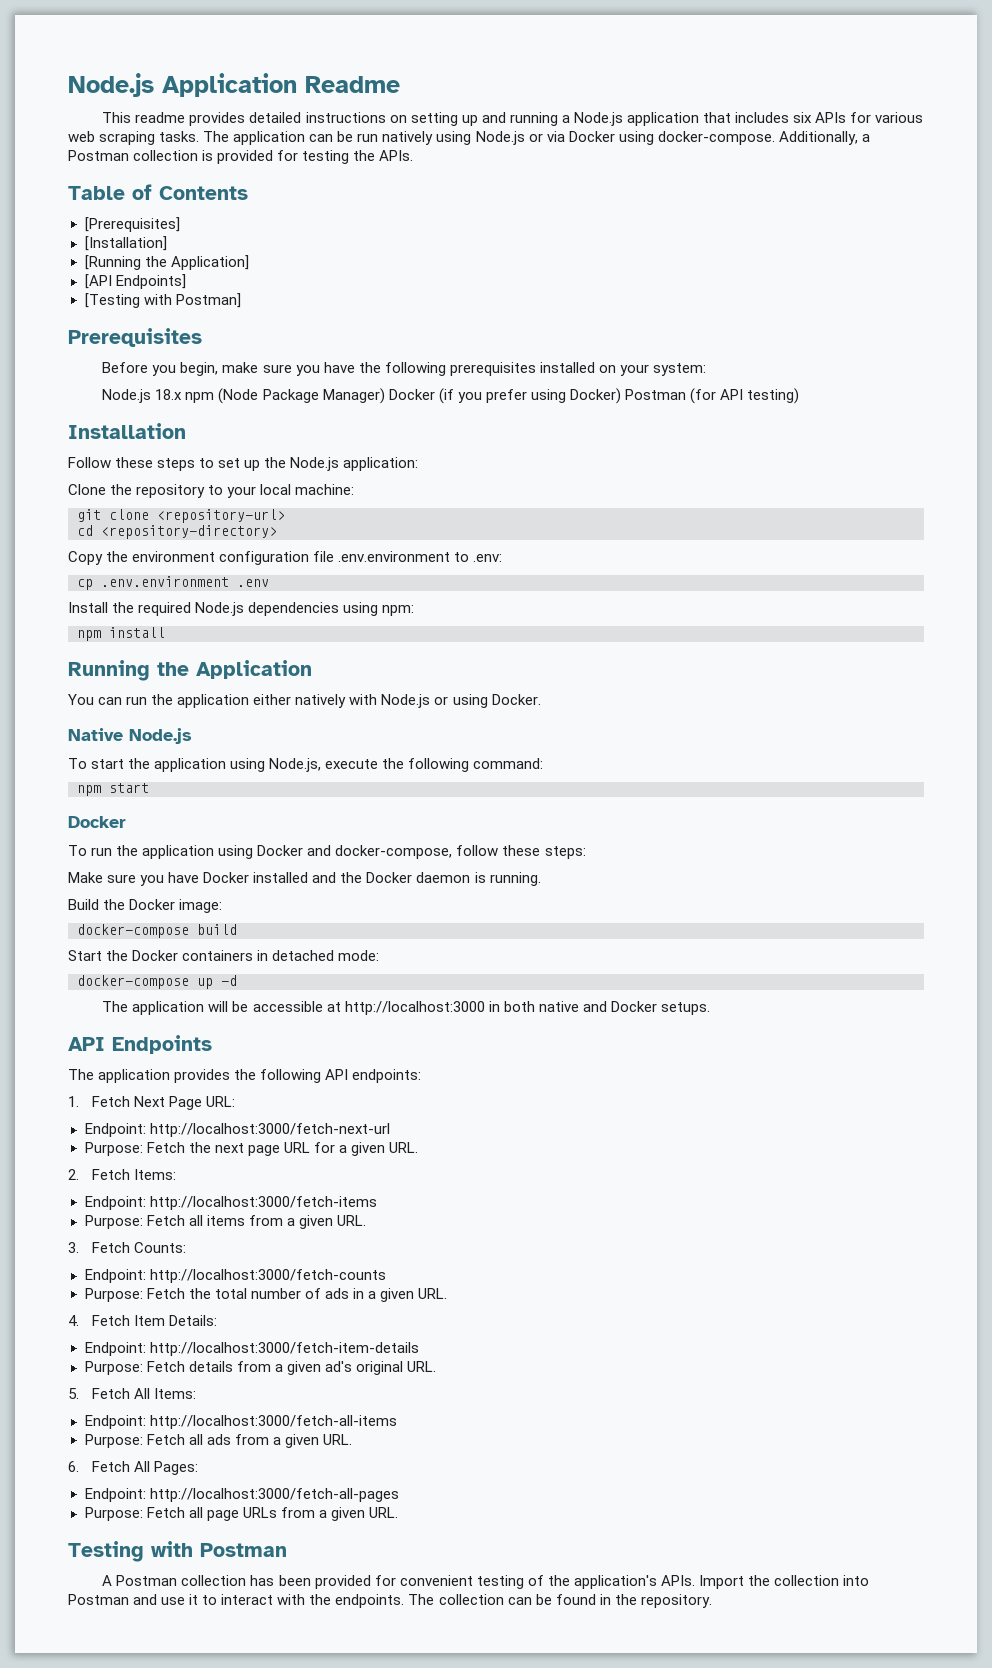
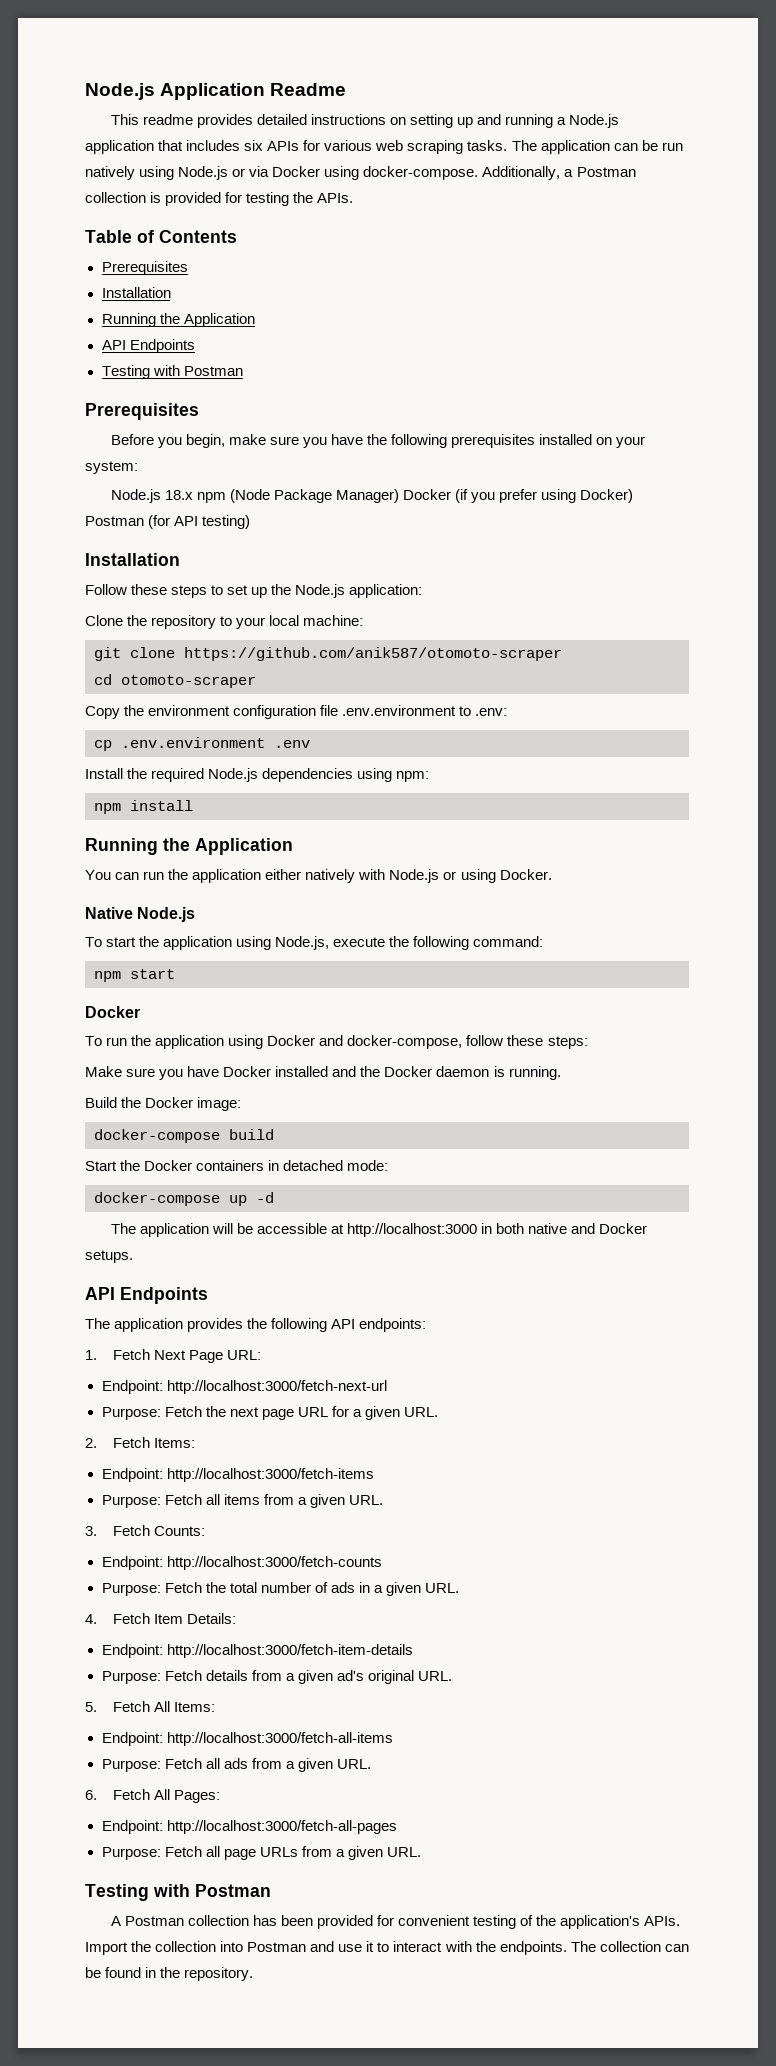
[84,217,180,232] [84,236,167,251] [84,255,249,270] [84,274,186,289] [84,293,241,308] [Prerequisites] // [Installation] // [Running the Application] // [API Endpoints] // [Testing with Postman] -> [101,261,188,275] [101,287,171,298] [101,313,255,327] [101,339,195,353] [101,365,243,379] Prerequisites // Installation // Running the Application // API Endpoints // Testing with Postman
[157,509,285,523] <repository-url> -> [184,647,562,661] https://github.com/anik587/otomoto-scraper
[101,525,277,539] <repository-directory> -> [121,675,256,688] otomoto-scraper

